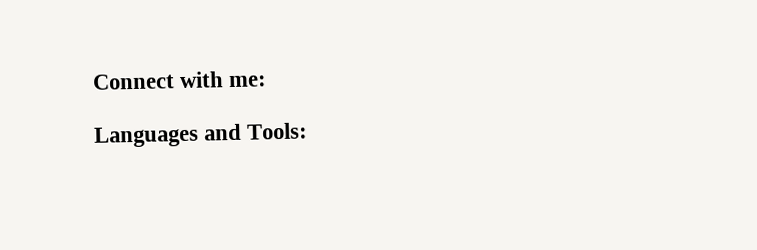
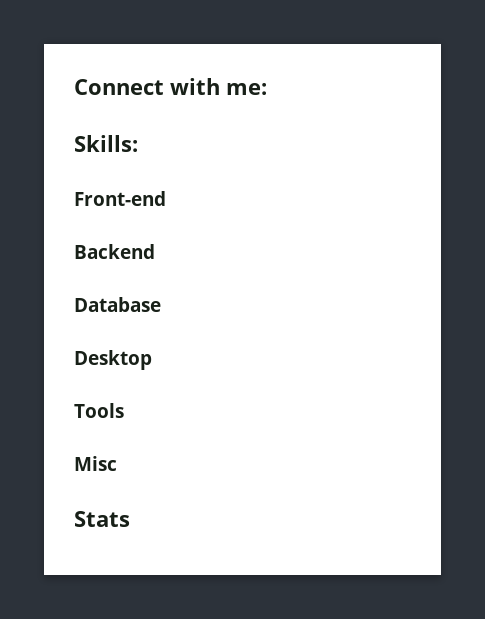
[93,122,309,148] Languages and Tools: -> [74,135,138,152] [74,191,166,206] [74,244,155,259] [74,297,161,312] [74,350,152,370] [74,403,124,418] [74,456,117,471] [74,511,130,527] Skills: // Front-end // Backend // Database // Desktop // Tools // Misc // Stats

